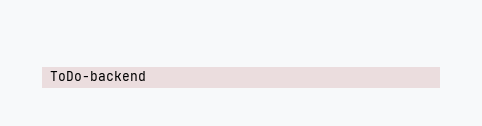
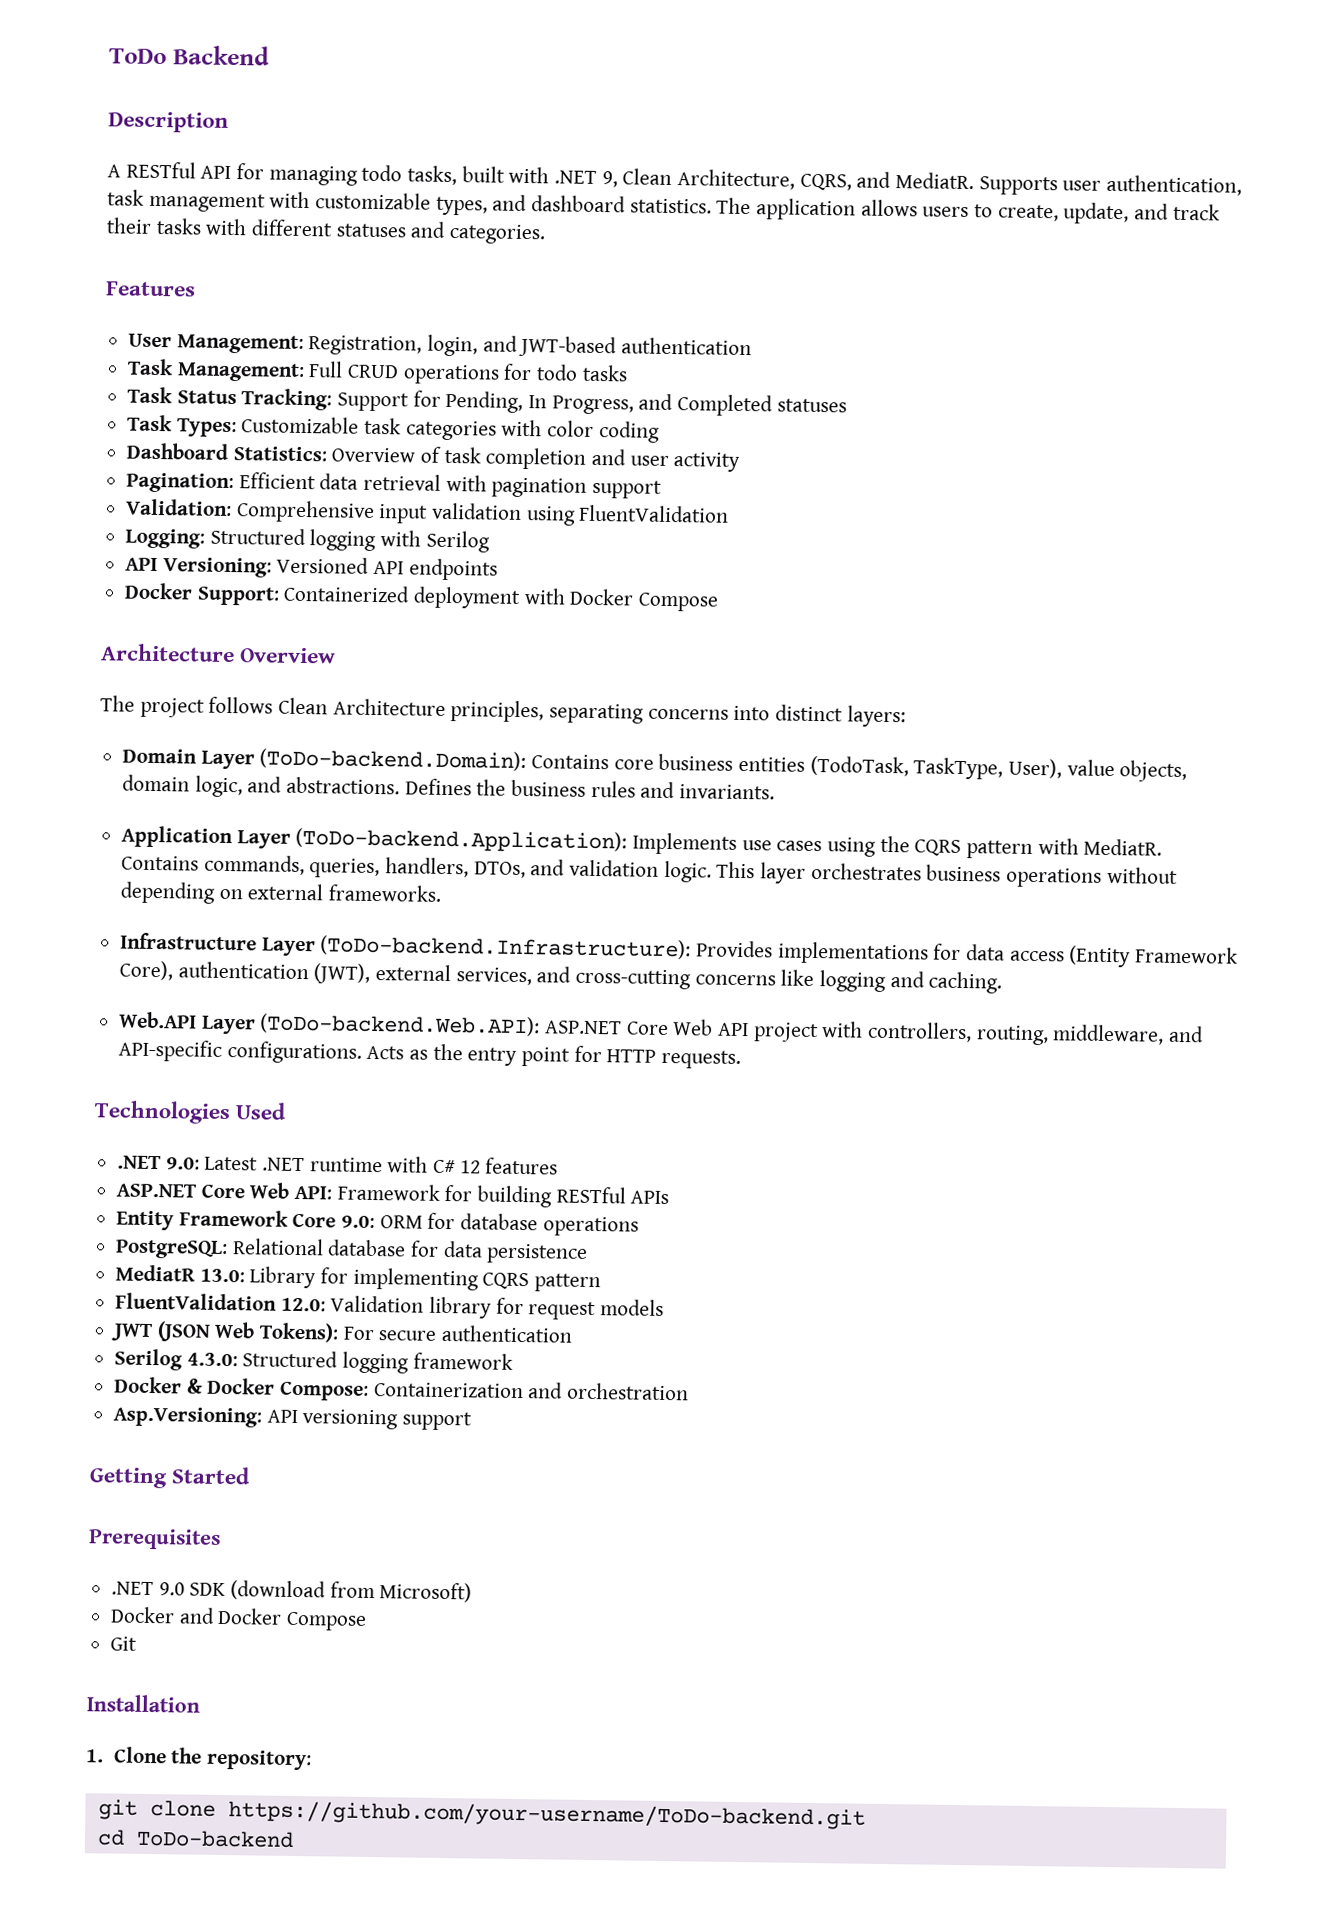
(50, 76) none -> [109,45,270,66] [108,111,229,133] [107,161,1243,196] [107,189,1220,225] [106,217,547,245] [106,281,196,297] [128,333,753,358] [127,358,628,385] [127,386,847,417] [127,414,660,443] [126,442,741,472] [126,472,663,499] [126,498,730,526] [125,527,490,553] [125,556,498,581] [124,582,720,612] [101,643,337,664] [100,695,906,728] [122,748,1188,783] [122,774,776,800] [121,825,1163,859] [121,854,1178,888] [120,881,443,904] [120,932,1239,968] [119,960,1003,994] [119,1011,1205,1046] [118,1039,742,1070] [94,1100,288,1125] [117,1155,559,1175] [116,1182,670,1208] [116,1209,639,1237] [115,1238,589,1264] [115,1264,602,1293] [115,1292,665,1321] [111,1321,574,1343] [114,1348,513,1374] [114,1376,690,1401] [113,1406,473,1431] [89,1466,252,1489] [88,1528,221,1550] [111,1580,473,1603] [110,1606,368,1631] [110,1636,138,1651] [86,1694,200,1713] [86,1746,312,1771] [97,1799,866,1830] [96,1829,125,1846] ToDo Backend // Description // A RESTful API for managing todo tasks, built with .NET 9, Clean Architecture, CQRS, and MediatR. Supports user authentication, task management with customizable types, and dashboard statistics. The application allows users to create, update, and track their tasks with different statuses and categories. // Features // User Management: Registration, login, and JWT-based authentication // Task Management: Full CRUD operations for todo tasks // Task Status Tracking: Support for Pending, In Progress, and Completed statuses // Task Types: Customizable task categories with color coding // Dashboard Statistics: Overview of task completion and user activity // Pagination: Efficient data retrieval with pagination support // Validation: Comprehensive input validation using FluentValidation // Logging: Structured logging with Serilog // API Versioning: Versioned API endpoints // Docker Support: Containerized deployment with Docker Compose // Architecture Overview // The project follows Clean Architecture principles, separating concerns into distinct layers: // Domain Layer (ToDo-backend.Domain): Contains core business entities (TodoTask, TaskType, User), value objects, domain logic, and abstractions. Defines the business rules and invariants. // Application Layer (ToDo-backend.Application): Implements use cases using the CQRS pattern with MediatR. Contains commands, queries, handlers, DTOs, and validation logic. This layer orchestrates business operations without depending on external frameworks. // Infrastructure Layer (ToDo-backend.Infrastructure): Provides implementations for data access (Entity Framework Core), authentication (JWT), external services, and cross-cutting concerns like logging and caching. // Web.API Layer (ToDo-backend.Web.API): ASP.NET Core Web API project with controllers, routing, middleware, and API-specific configurations. Acts as the entry point for HTTP requests. // Technologies Used // .NET 9.0: Latest .NET runtime with C# 12 features // ASP.NET Core Web API: Framework for building RESTful APIs // Entity Framework Core 9.0: ORM for database operations // PostgreSQL: Relational database for data persistence // MediatR 13.0: Library for implementing CQRS pattern // FluentValidation 12.0: Validation library for request models // JWT (JSON Web Tokens): For secure authentication // Serilog 4.3.0: Structured logging framework // Docker & Docker Compose: Containerization and orchestration // Asp.Versioning: API versioning support // Getting Started // Prerequisites // .NET 9.0 SDK (download from Microsoft) // Docker and Docker Compose // Git // Installation // 1. Clone the repository: // git clone https://github.com/your-username/ToDo-backend.git // cd

